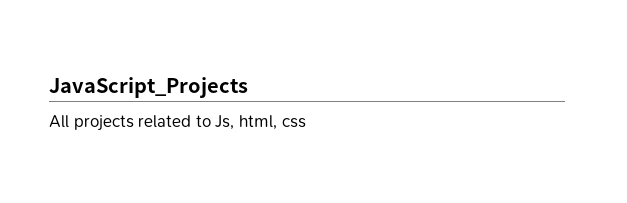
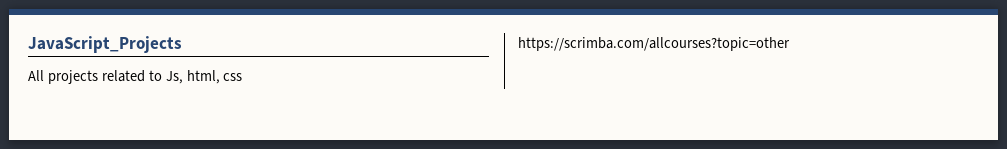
(306, 123) none -> [518,37,790,51] https://scrimba.com/allcourses?topic=other

